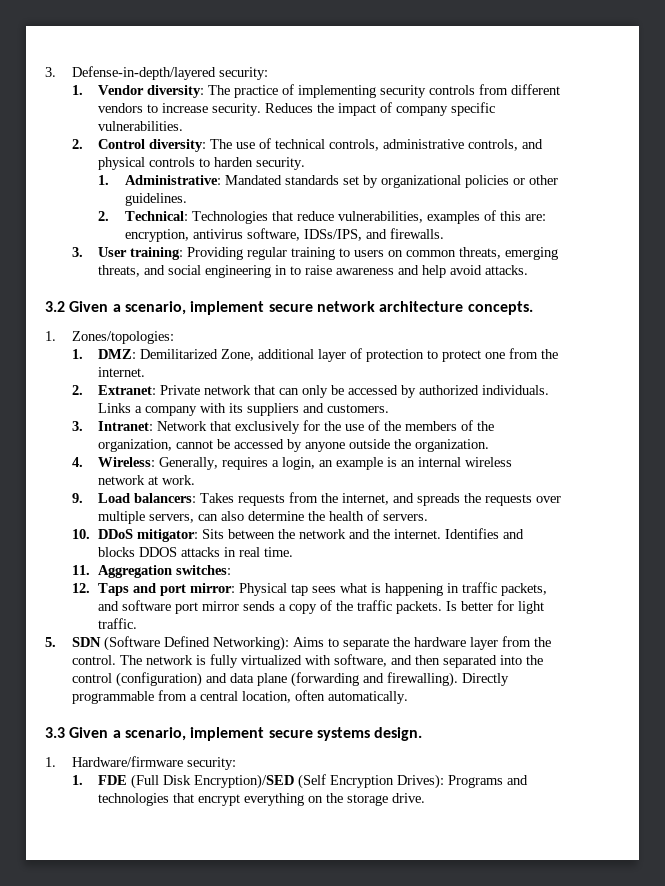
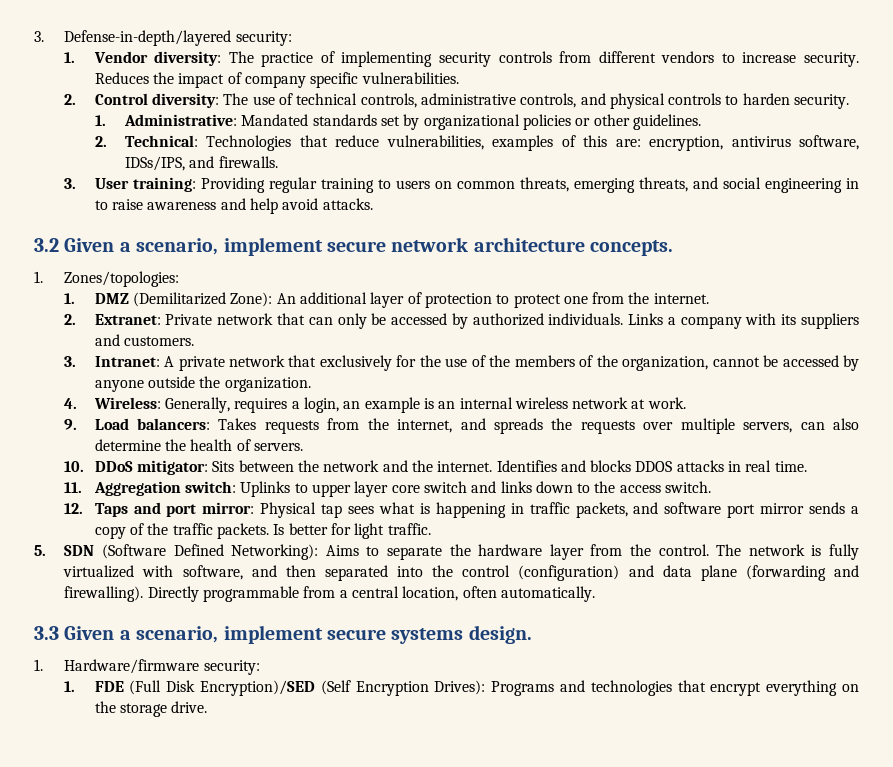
[98,349,255,361] DMZ: Demilitarized Zone, -> [94,292,296,307] DMZ (Demilitarized Zone): An
[157,421,208,431] Network -> [164,355,286,371] A private network
[176,565,232,575] switches: -> [184,481,712,497] switch: Uplinks to upper layer core switch and links down to the access switch.

